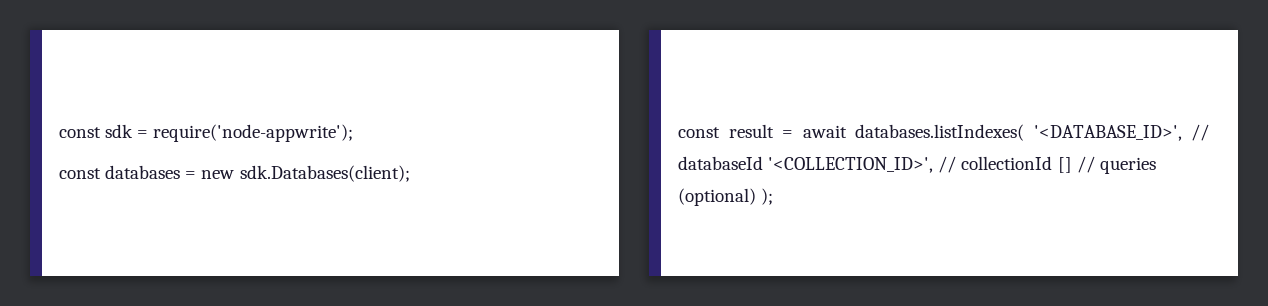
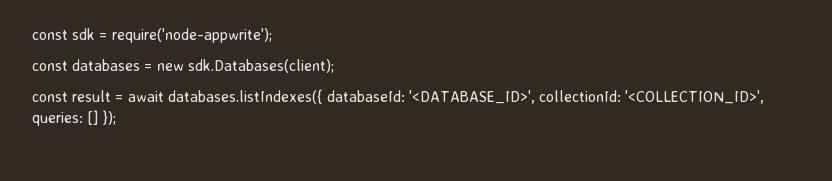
[855,124,1209,141] [678,156,1156,174] [678,188,774,206] databases.listIndexes( '<DATABASE_ID>', // databaseId '<COLLECTION_ID>', // collectionId [] // queries (optional) ); -> [167,89,765,104] [32,110,117,126] databases.listIndexes({ databaseId: '<DATABASE_ID>', collectionId: '<COLLECTION_ID>', queries: [] });

